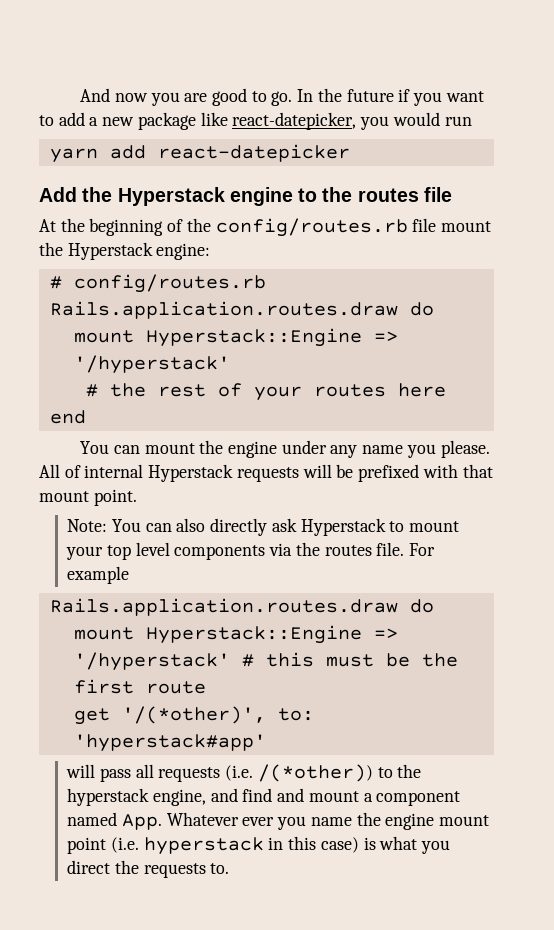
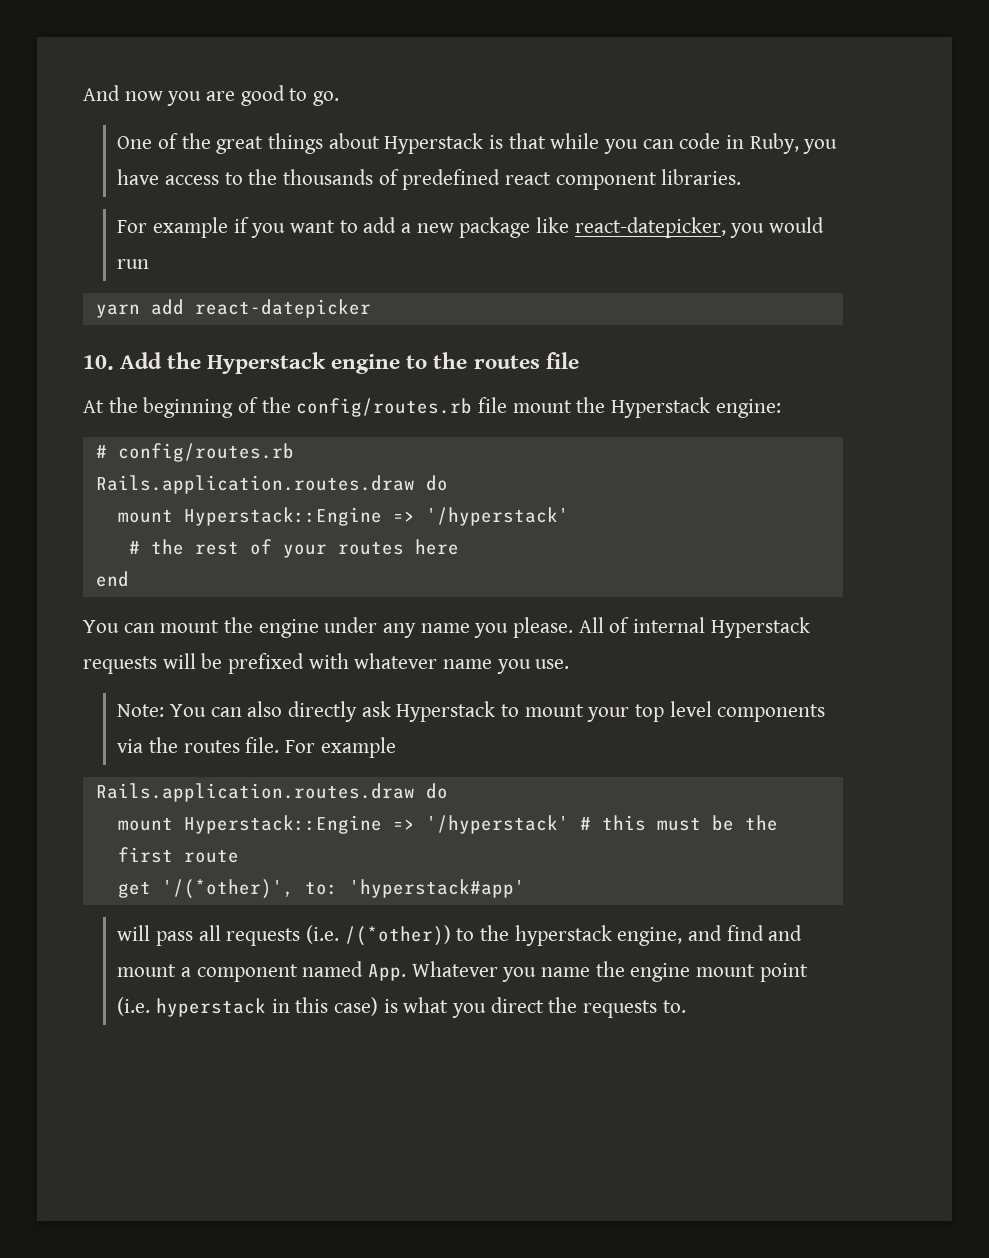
[297,88,394,102] In the future -> [117,133,838,154] [117,169,742,190] [117,217,229,238] // One of the great things about Hyperstack is that while you can code in Ruby, you have access to the thousands of predefined react component libraries. // For example
(350, 153) none -> [83,355,114,370] 10.
[462,464,493,478] [39,489,137,506] that mount point. -> [354,653,570,674] whatever name you use.
[242,817,275,826] ever -> (498, 969) none

